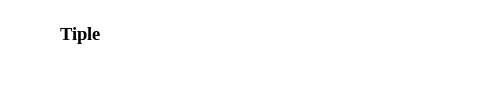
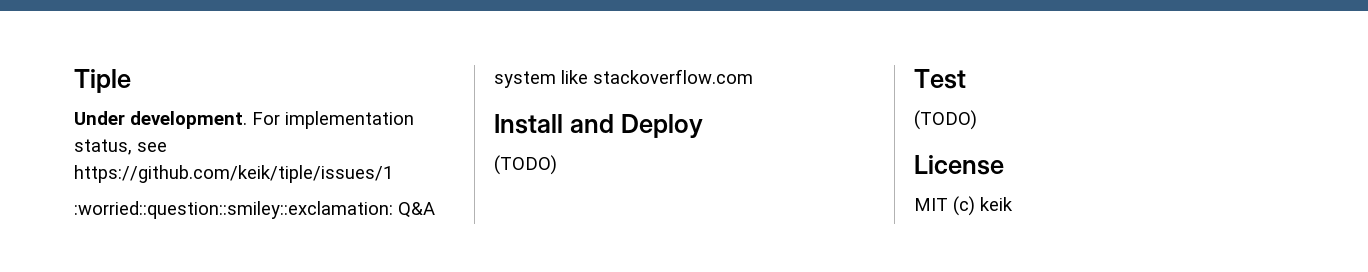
(100, 35) none -> [74,111,414,129] [74,139,167,155] [74,165,393,183] [74,201,435,219] [494,69,753,88] [494,114,703,138] [494,155,557,175] [914,69,966,89] [914,110,977,130] [914,155,1004,175] [914,196,1013,216] // Under development. For implementation status, see https://github.com/keik/tiple/issues/1 // :worried::question::smiley::exclamation: Q&A system like stackoverflow.com // Install and Deploy // (TODO) // Test // (TODO) // License // MIT (c) keik

